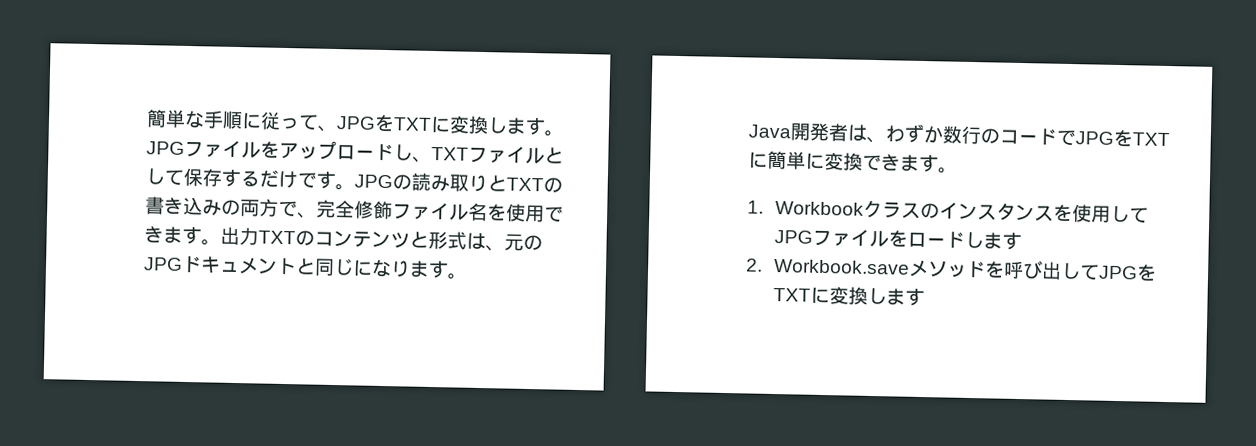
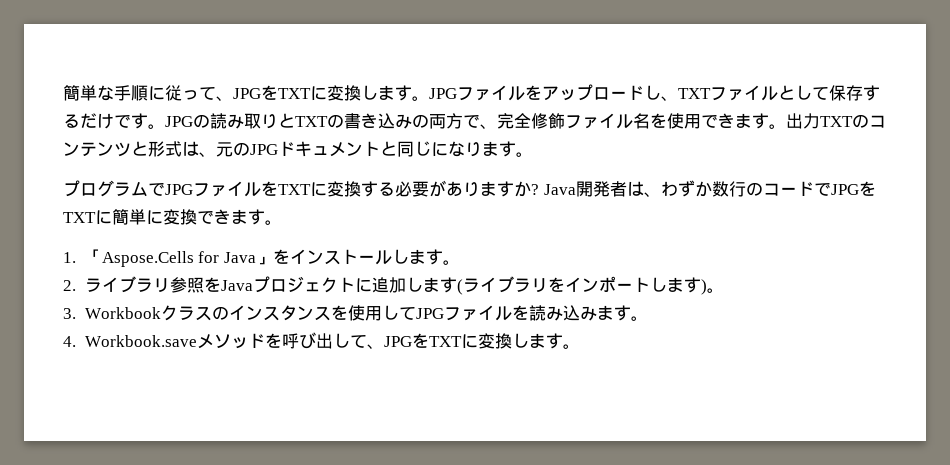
(467, 276) none -> [63,180,539,197] プログラムでJPGファイルをTXTに変換する必要がありますか?
(764, 207) none -> [84,249,460,267] [63,276,724,295] [63,308,76,319] 「Aspose.Cells for Java」をインストールします。 // 2.ライブラリ参照をJavaプロジェクトに追加します(ライブラリをインポートします)。 // 3.
[907,231,1023,251] [746,258,763,272] ロードします // 2. -> [528,305,648,321] [63,336,76,347] 読み込みます。 // 4.
[1098,264,1158,281] [773,286,926,307] JPGをTXTに変換します -> [366,333,580,349] 、JPGをTXTに変換します。

